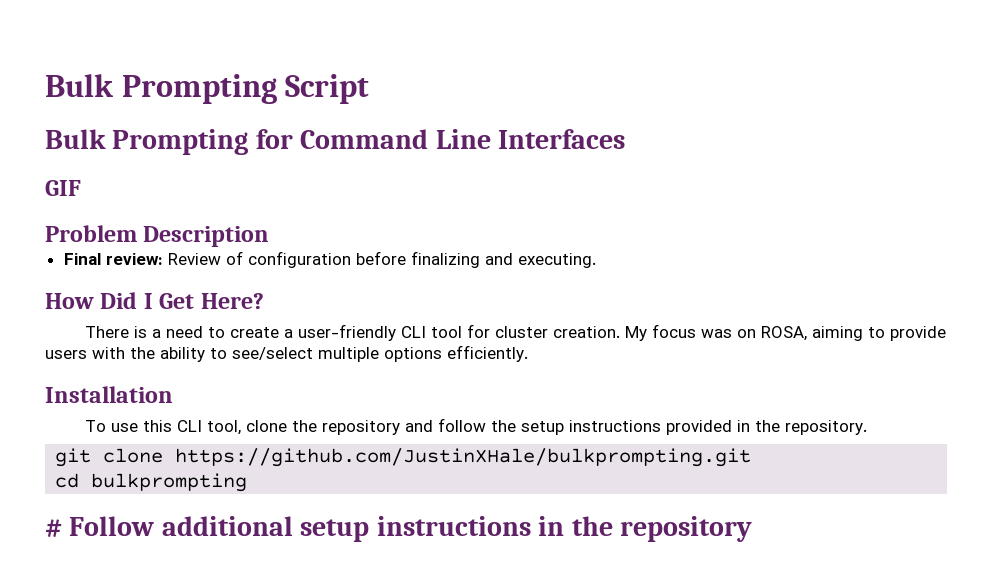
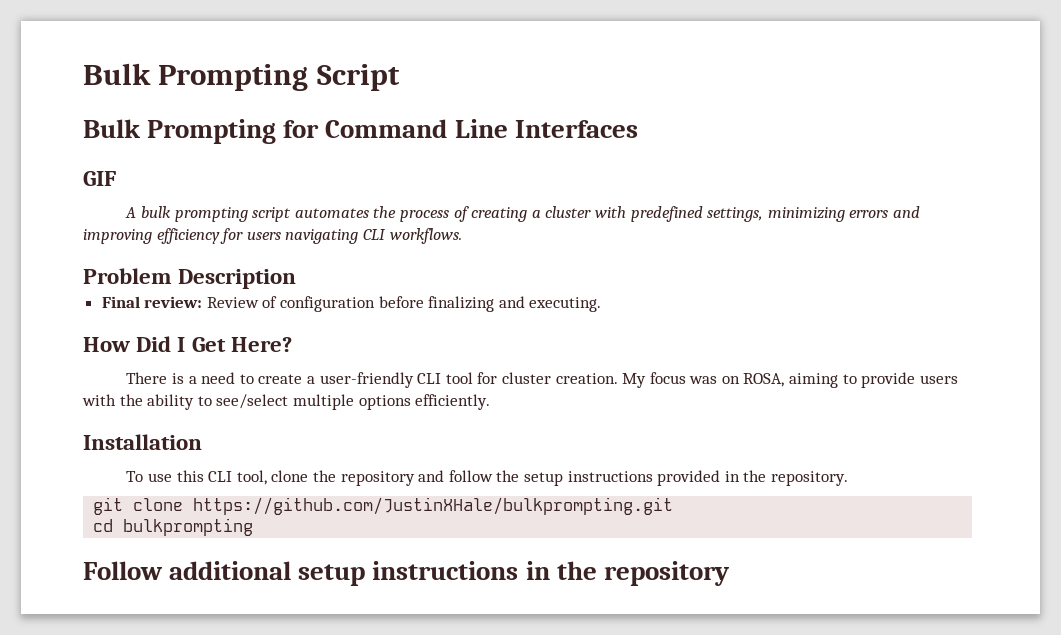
(81, 188) none -> [125,206,920,222] [83,228,462,244] // A bulk prompting script automates the process of creating a cluster with predefined settings, minimizing errors and improving efficiency for users navigating CLI workflows.
[45,519,62,537] # -> (254, 527) none

